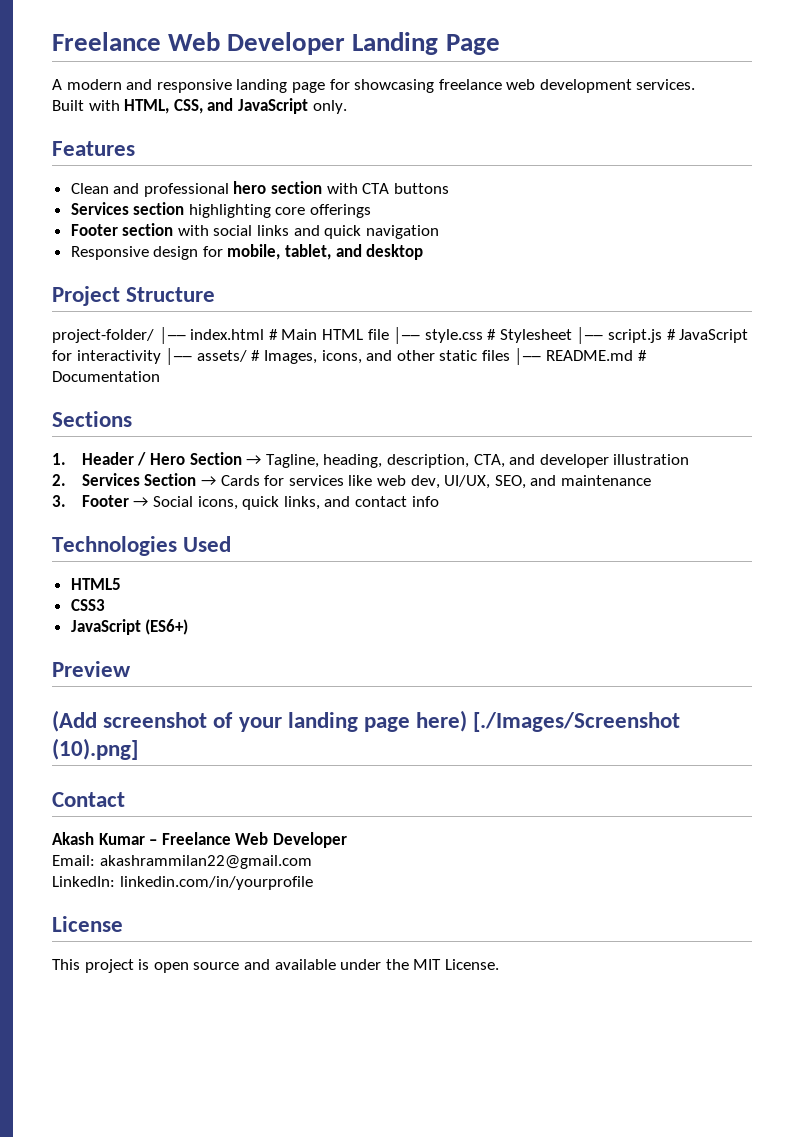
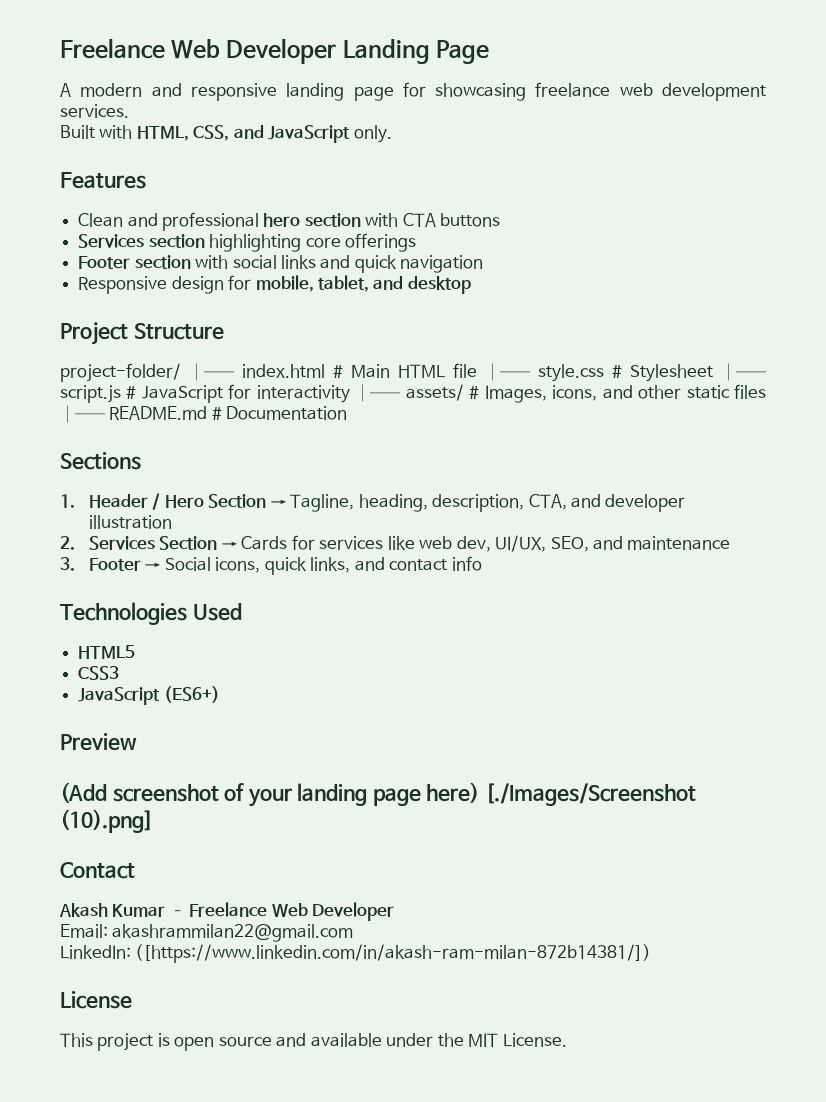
[119,876,313,890] linkedin.com/in/yourprofile -> [135,944,652,963] ([https://www.linkedin.com/in/akash-ram-milan-872b14381/])

